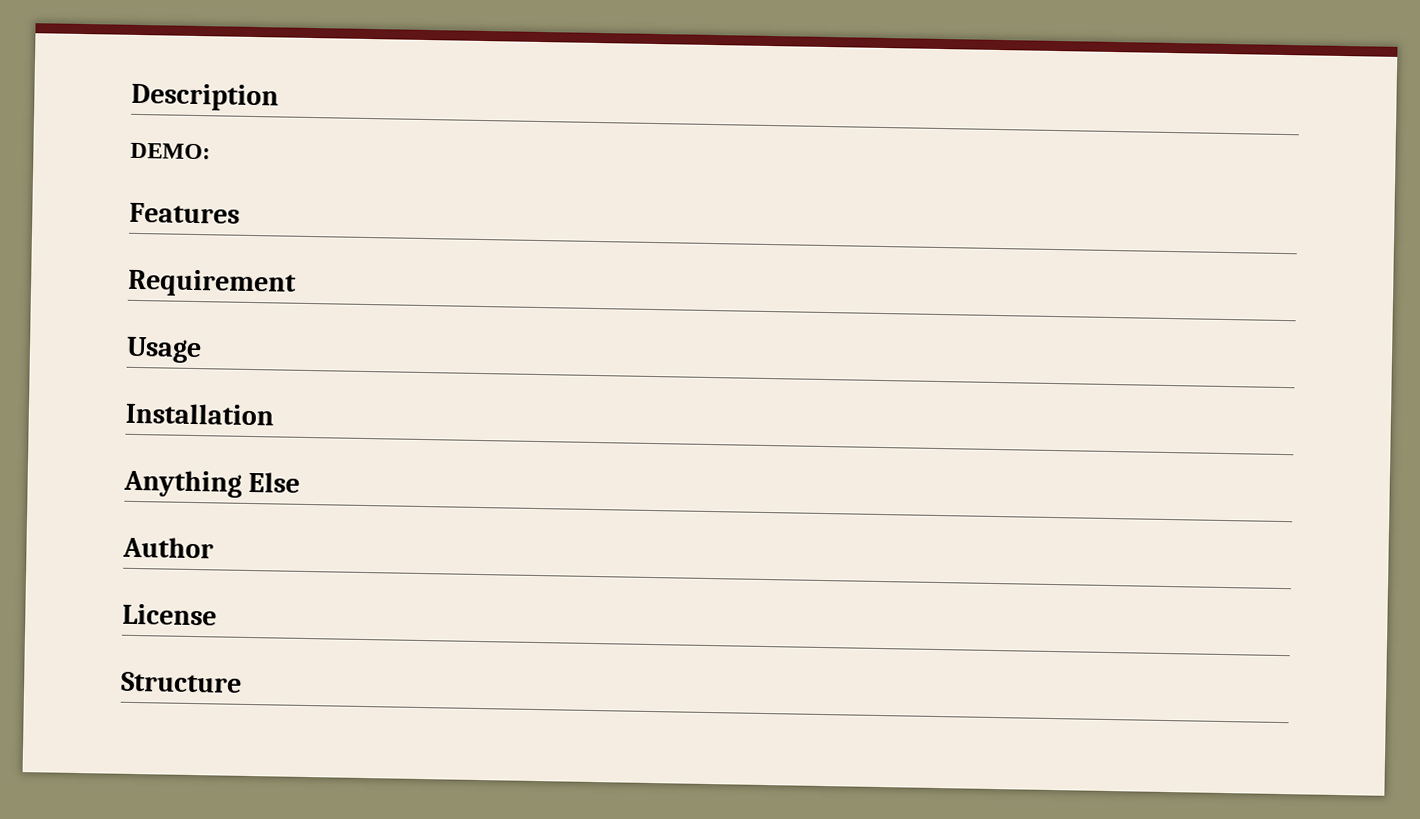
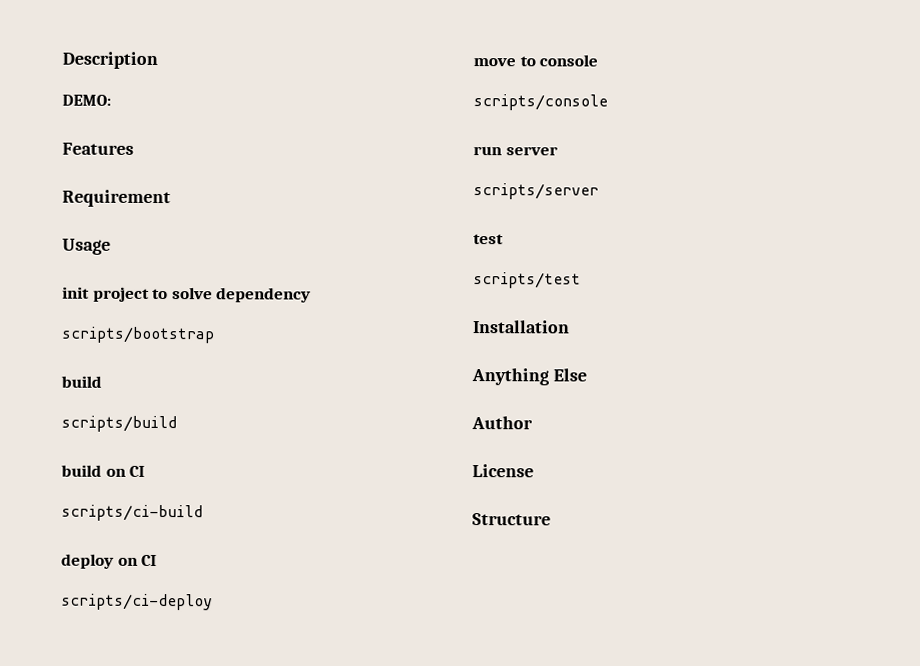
(202, 350) none -> [62,286,312,303] [61,326,215,344] [61,375,102,388] [61,415,177,433] [61,464,146,477] [61,504,203,522] [61,553,158,569] [61,593,213,611] [473,54,599,67] [473,94,608,111] [473,146,558,156] [473,183,599,200] [473,234,504,245] [473,272,581,289] // init project to solve dependency // scripts/bootstrap // build // scripts/build // build on CI // scripts/ci-build // deploy on CI // scripts/ci-deploy // move to console // scripts/console // run server // scripts/server // test // scripts/test

